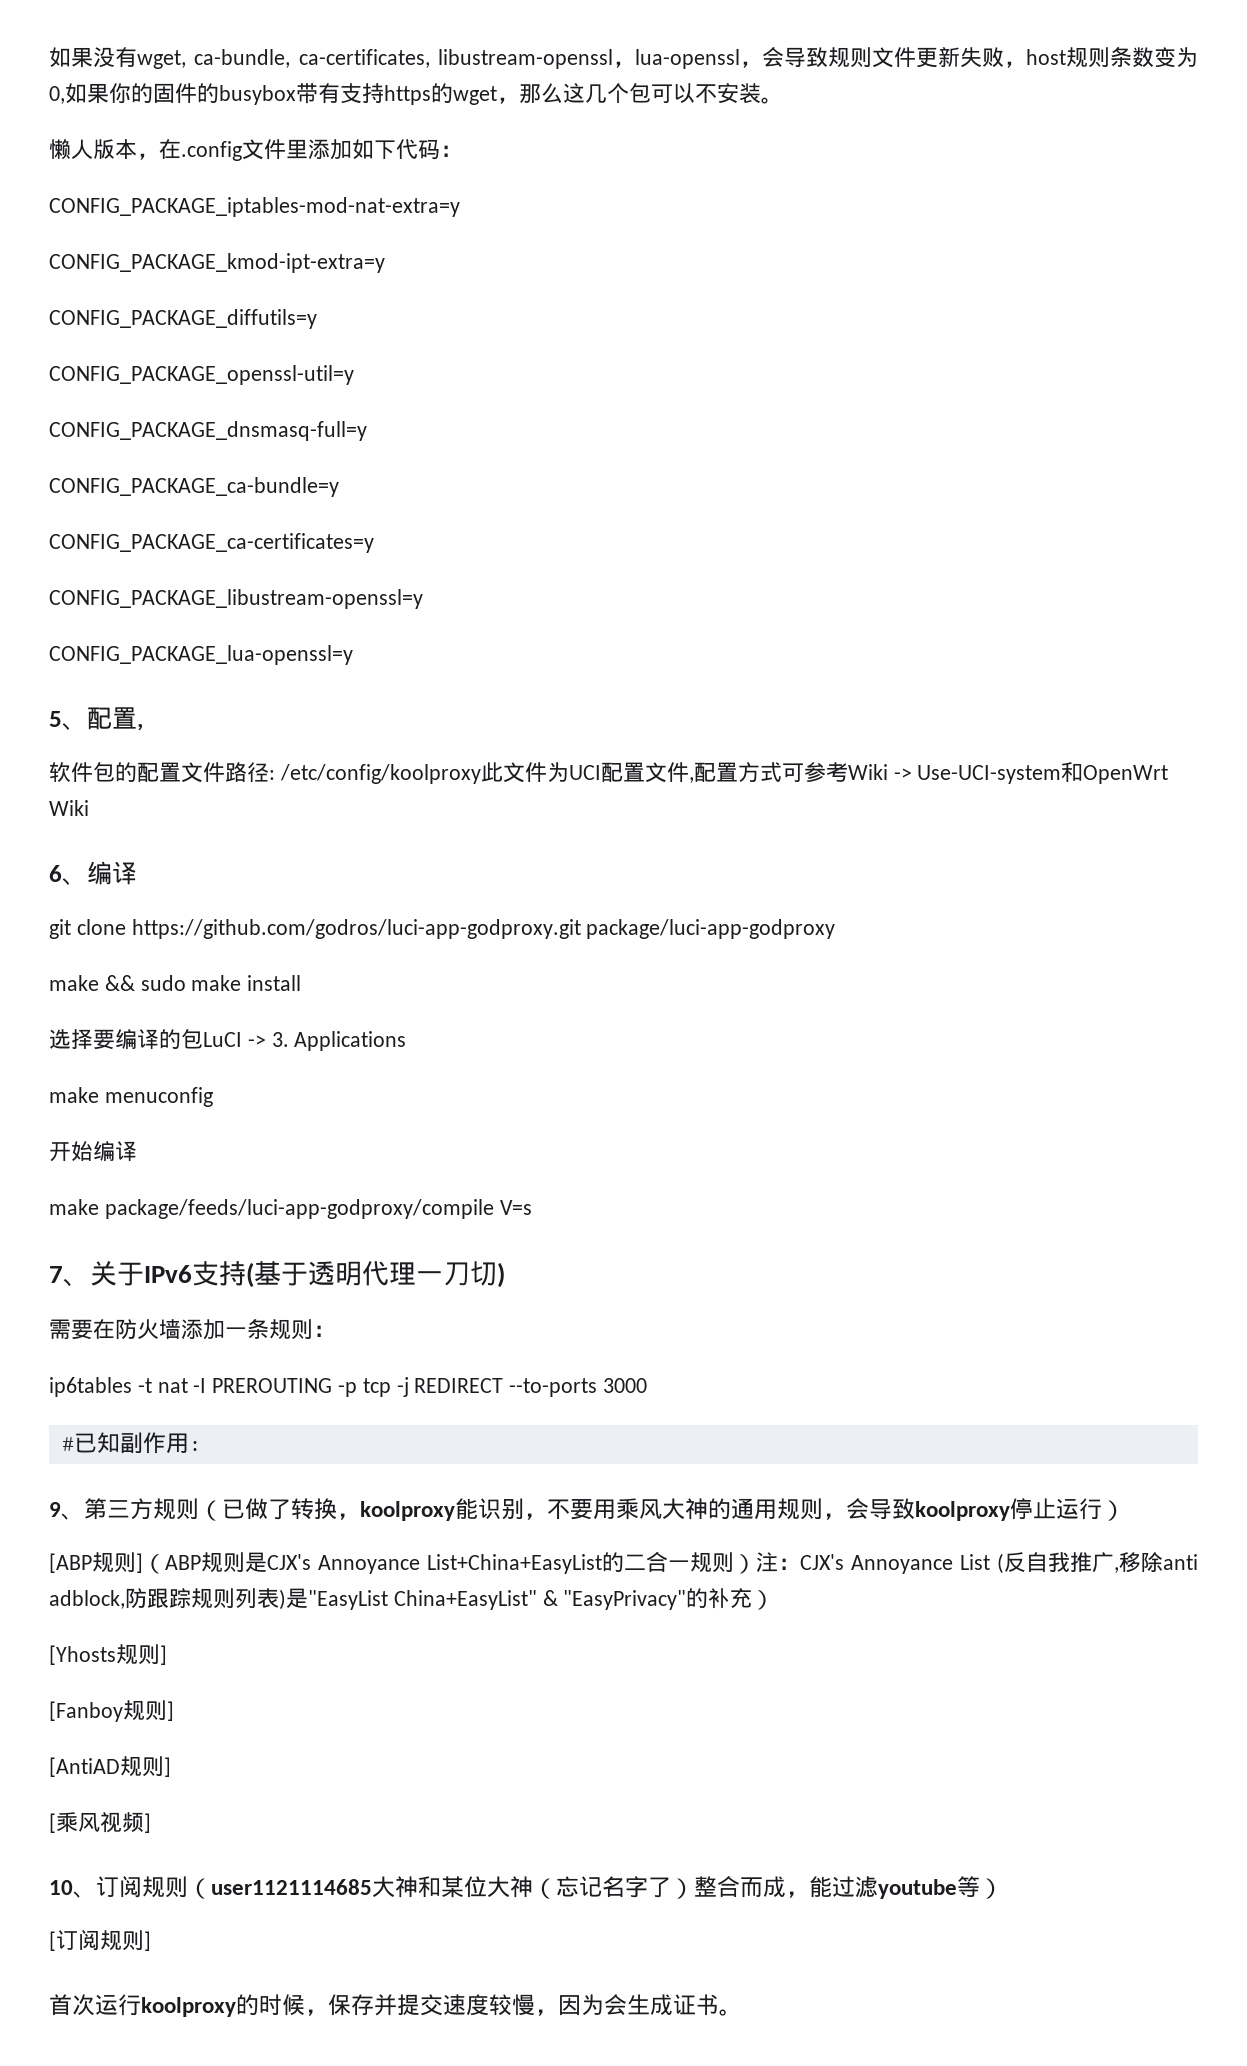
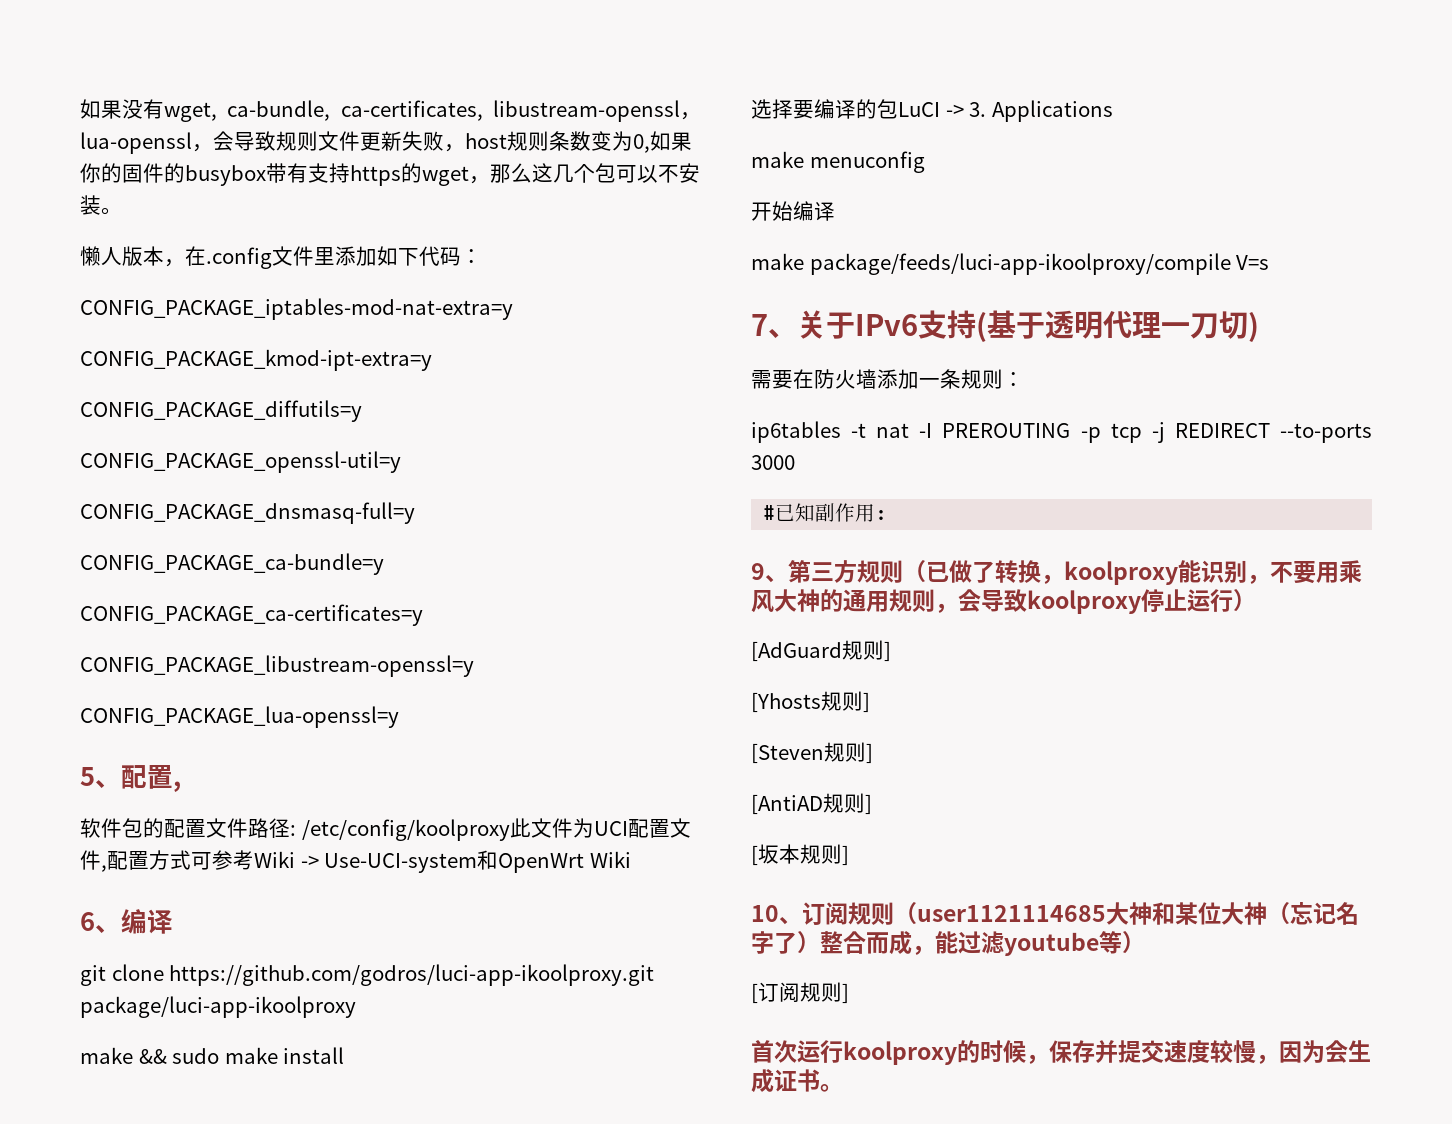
[131,919,836,939] https://github.com/godros/luci-app-godproxy.git package/luci-app-godproxy -> [169,964,655,986] [80,996,356,1018] https://github.com/godros/luci-app-ikoolproxy.git package/luci-app-ikoolproxy
[104,1199,494,1219] package/feeds/luci-app-godproxy/compile -> [809,253,1231,275] package/feeds/luci-app-ikoolproxy/compile
[49,1551,1198,1574] [49,1588,775,1610] [ABP规则]（ABP规则是CJX's Annoyance List+China+EasyList的二合一规则）注：CJX's Annoyance List (反自我推广,移除anti adblock,防跟踪规则列表)是"EasyList China+EasyList" & "EasyPrivacy"的补充） -> [751,640,891,662] [AdGuard规则]
[49,1701,123,1722] [Fanboy -> [751,743,824,764] [Steven
[56,1812,144,1833] 乘风视频 -> [758,844,842,864] 坂本规则

